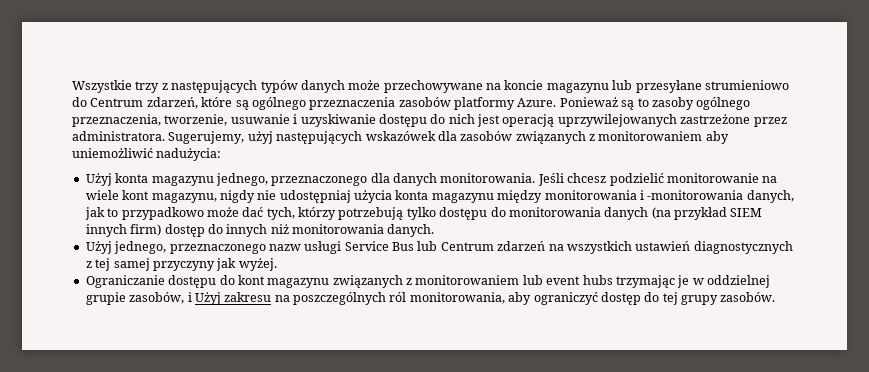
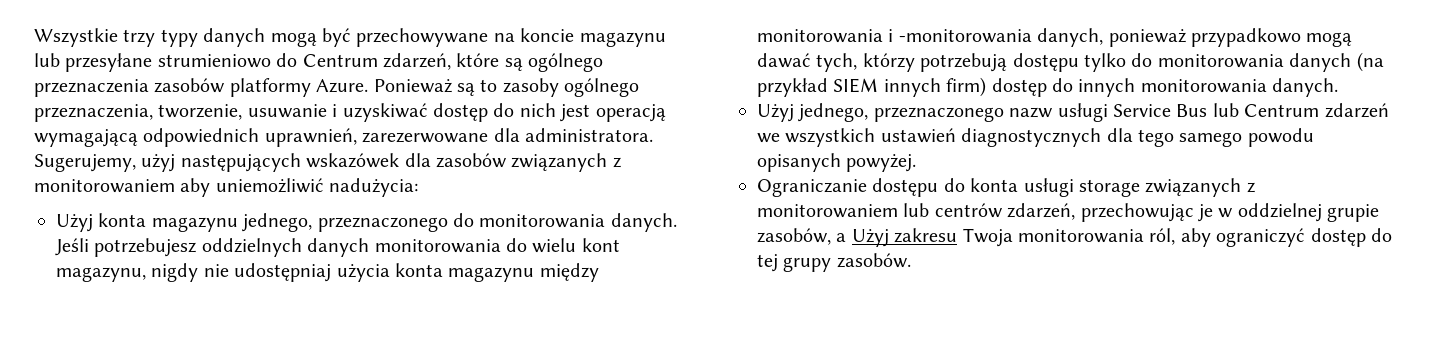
[161,80,381,93] z następujących typów danych może -> [160,28,351,47] typy danych mogą być
[300,114,427,127] uzyskiwanie dostępu -> [342,103,488,122] uzyskiwać dostęp
[557,114,787,127] uprzywilejowanych zastrzeżone przez -> [34,128,520,147] wymagającą odpowiednich uprawnień, zarezerwowane dla
[370,173,778,186] [85,190,119,200] dla danych monitorowania. Jeśli chcesz podzielić monitorowanie na wiele -> [453,213,677,232] [55,238,577,257] do monitorowania danych. Jeśli potrzebujesz oddzielnych danych monitorowania do wielu
[84,207,264,220] jak to przypadkowo może dać -> [1108,28,1353,47] [757,53,811,68] ponieważ przypadkowo mogą dawać
[406,207,488,220] tylko dostępu -> [1012,53,1126,72] dostępu tylko
[270,224,289,234] niż -> (1136, 87) none
[548,244,564,251] na -> [757,133,780,143] we
[85,258,277,271] z tej samej przyczyny jak wyżej. -> [1106,128,1314,147] [757,153,917,172] dla tego samego powodu opisanych powyżej.
[237,275,330,288] kont magazynu -> [970,178,1140,197] konta usługi storage
[546,275,675,288] event hubs trzymając -> [934,203,1194,222] centrów zdarzeń, przechowując
[187,292,192,302] i -> [836,233,847,242] a
[274,292,505,305] na poszczególnych ról monitorowania, -> [962,228,1176,247] Twoja monitorowania ról,

